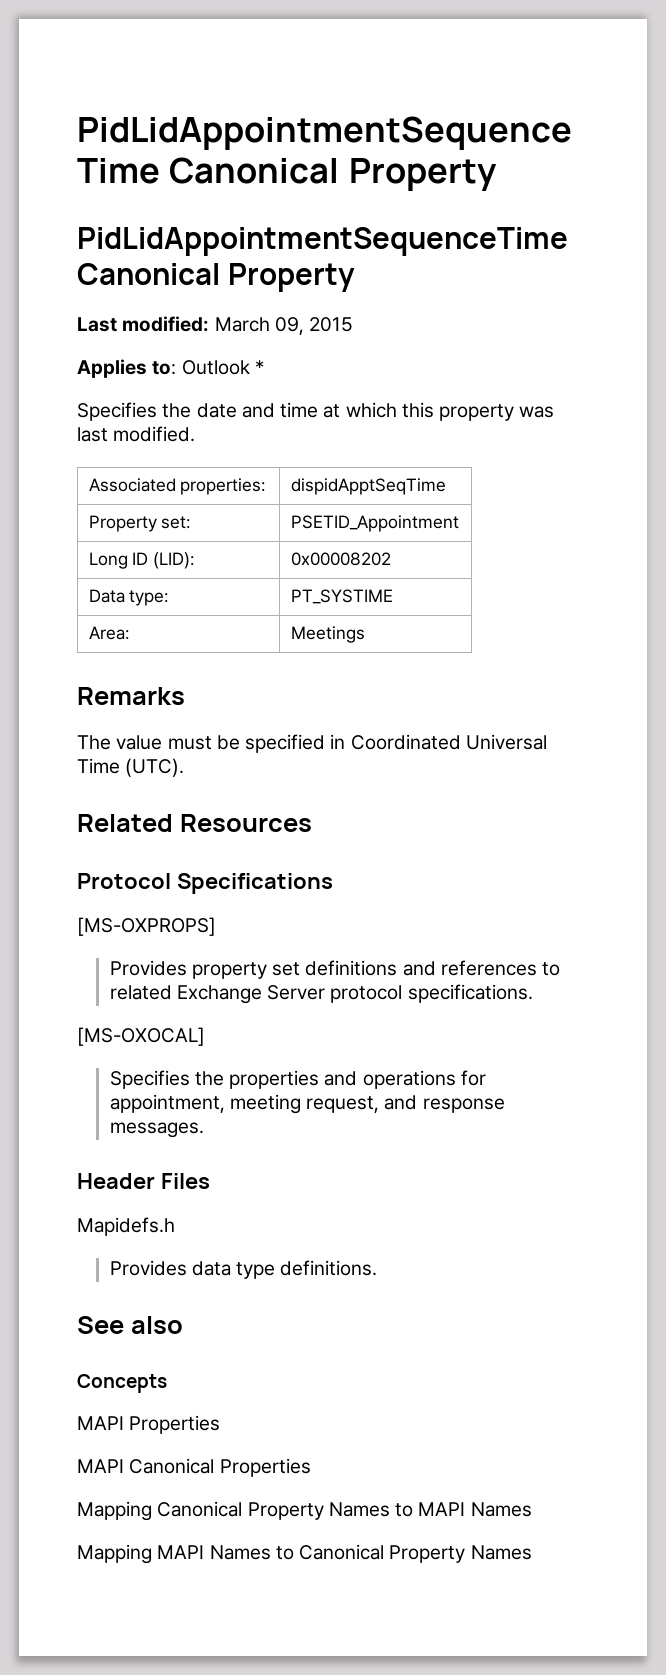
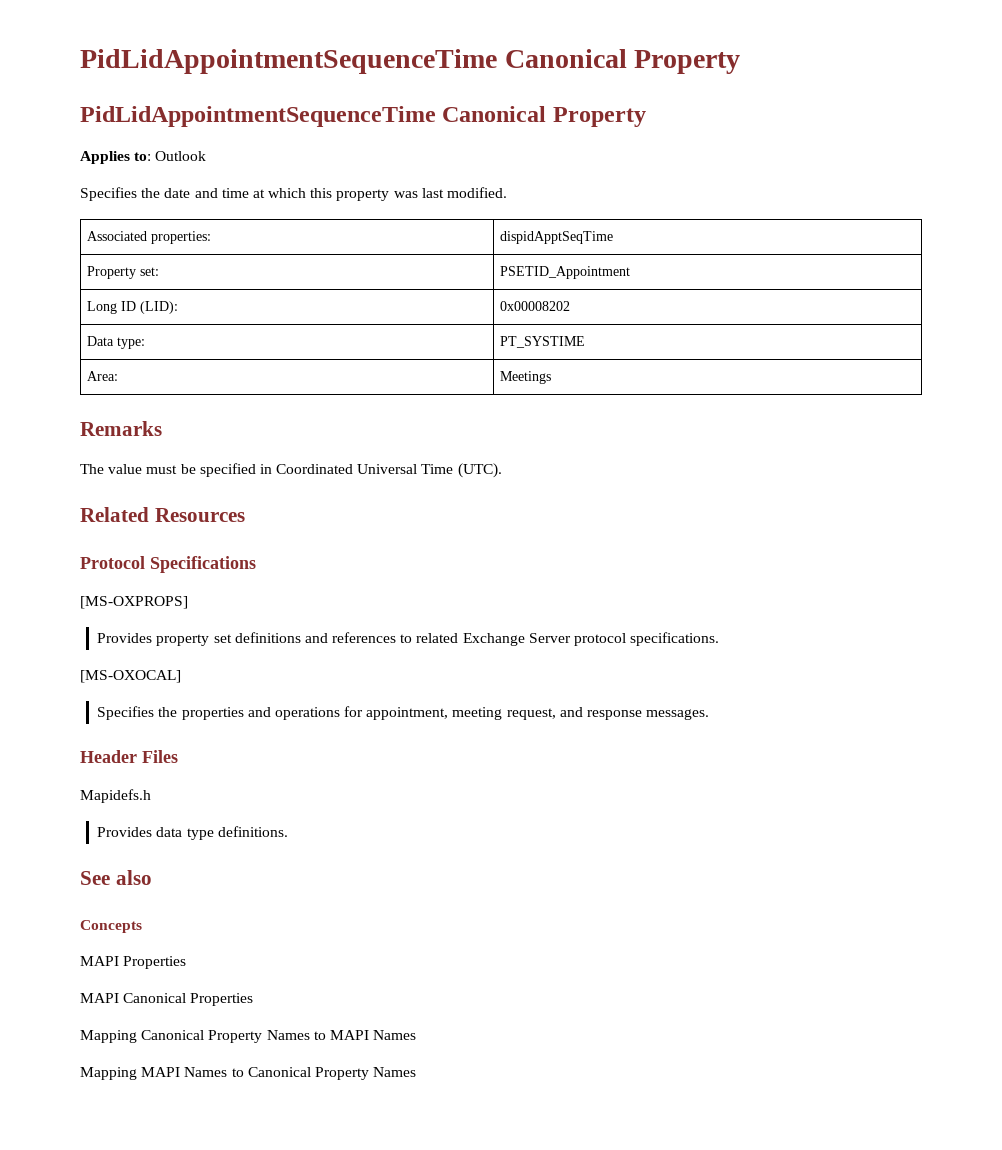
[77,316,354,335] // Last modified: March 09, 2015 -> (646, 117) none
[254,360,264,374] * -> (207, 156) none

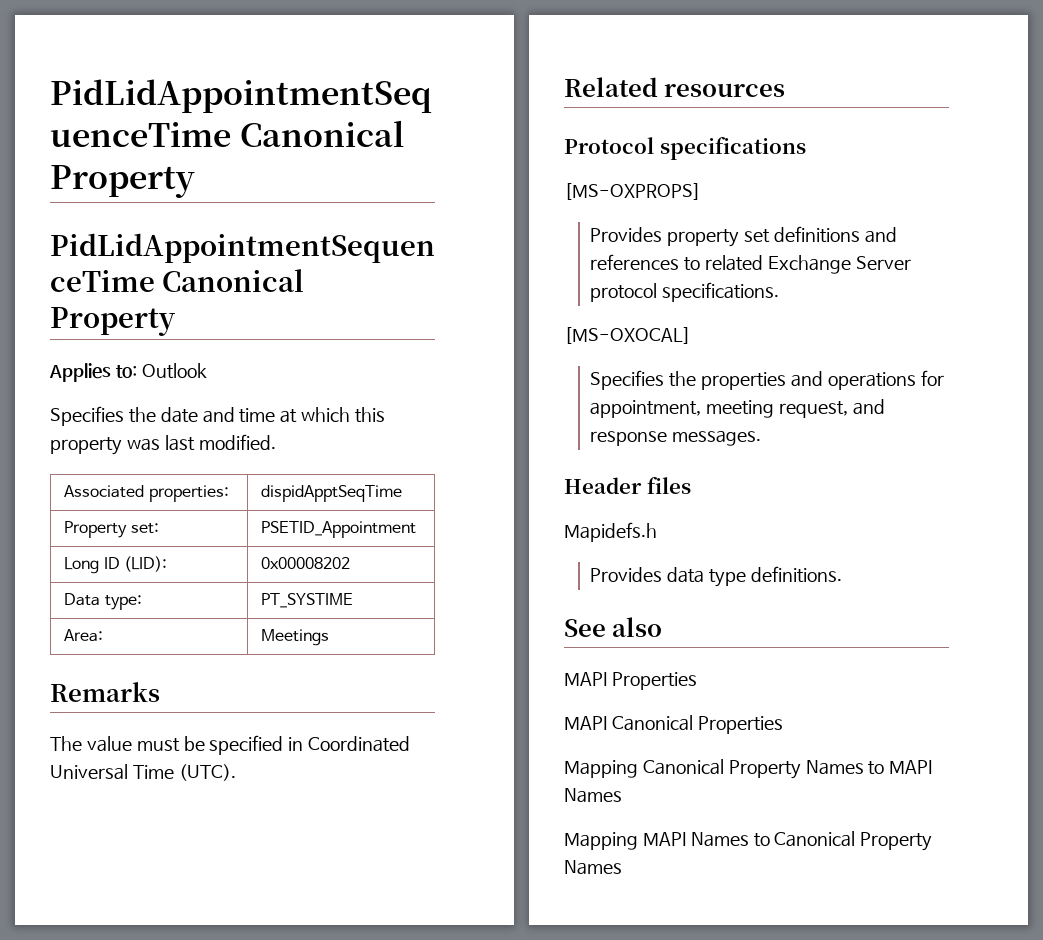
[154,508,245,522] Resources -> [664,83,786,97] resources
[150,556,256,573] Specifications -> [659,137,806,160] specifications
[142,750,178,763] Files -> [646,477,691,494] files
[80,920,142,933] // Concepts -> (663, 627) none

